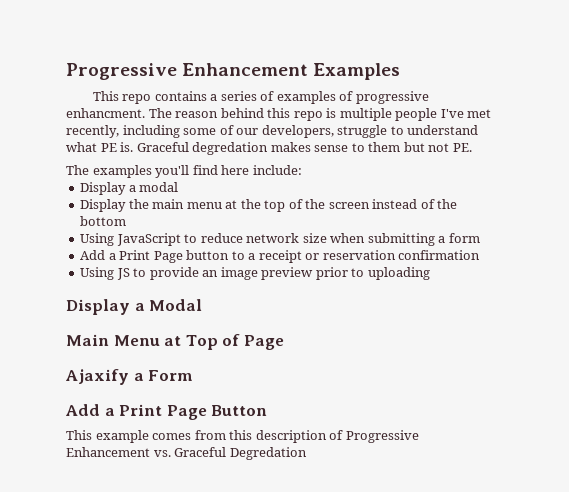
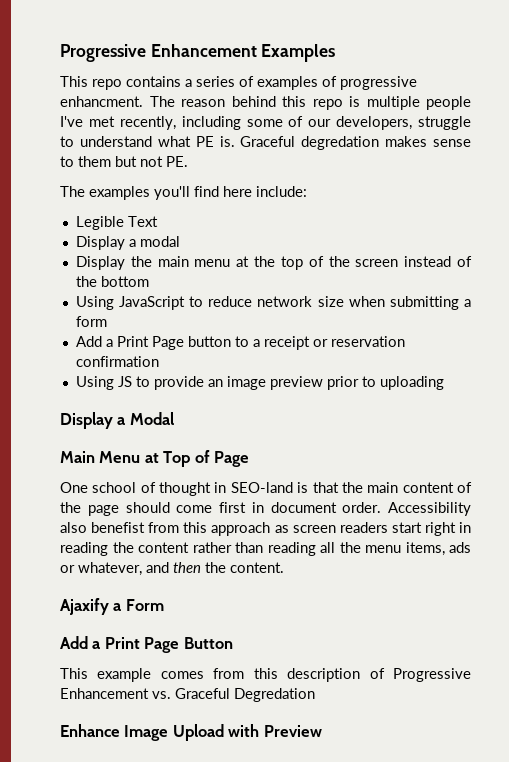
(302, 170) none -> [75,216,158,230] // Legible Text
(284, 342) none -> [60,482,473,496] [60,502,471,516] [60,522,472,536] [60,542,471,556] [60,562,284,576] // One school of thought in SEO-land is that the main content of the page should come first in document order. Accessibility also benefist from this approach as screen readers start right in reading the content rather than reading all the menu items, ads or whatever, and then the content.
(307, 453) none -> [60,724,322,741] // Enhance Image Upload with Preview

